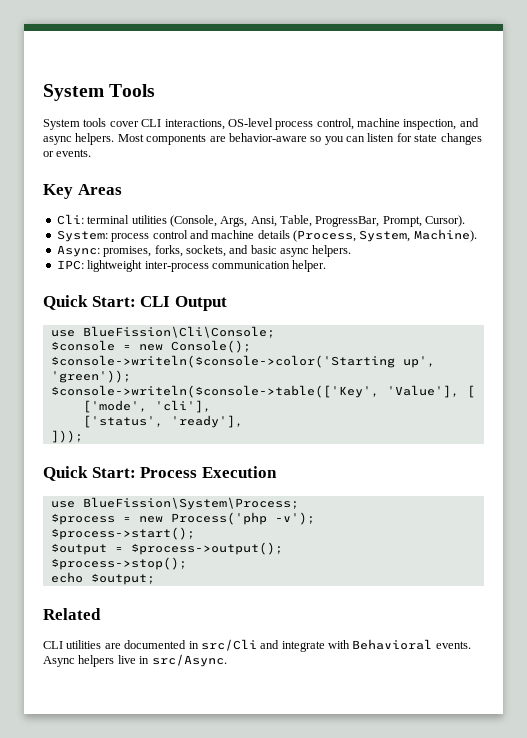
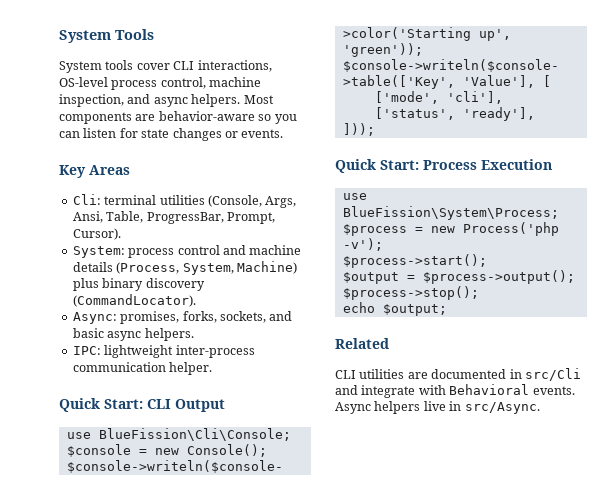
[413,229,477,242] Machine). -> [236,261,297,274] [72,278,205,291] [72,294,196,307] Machine) plus binary discovery (CommandLocator).

